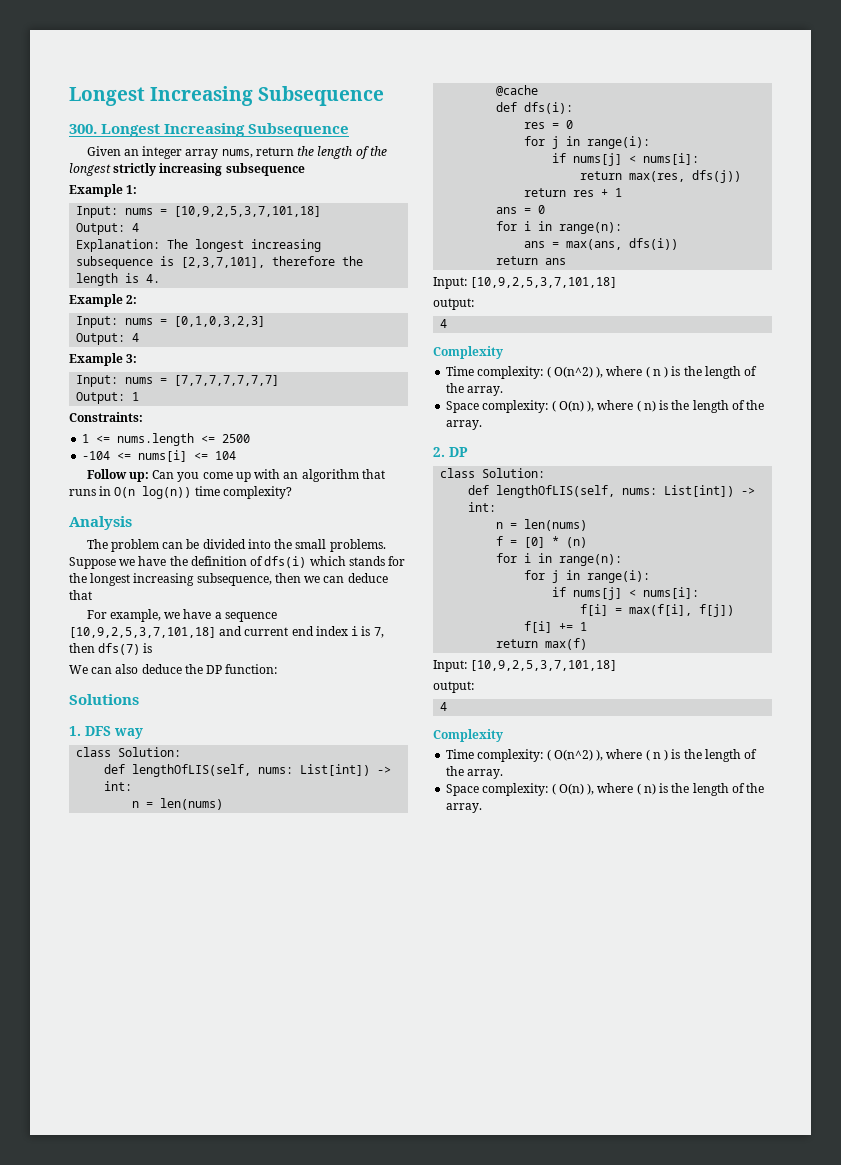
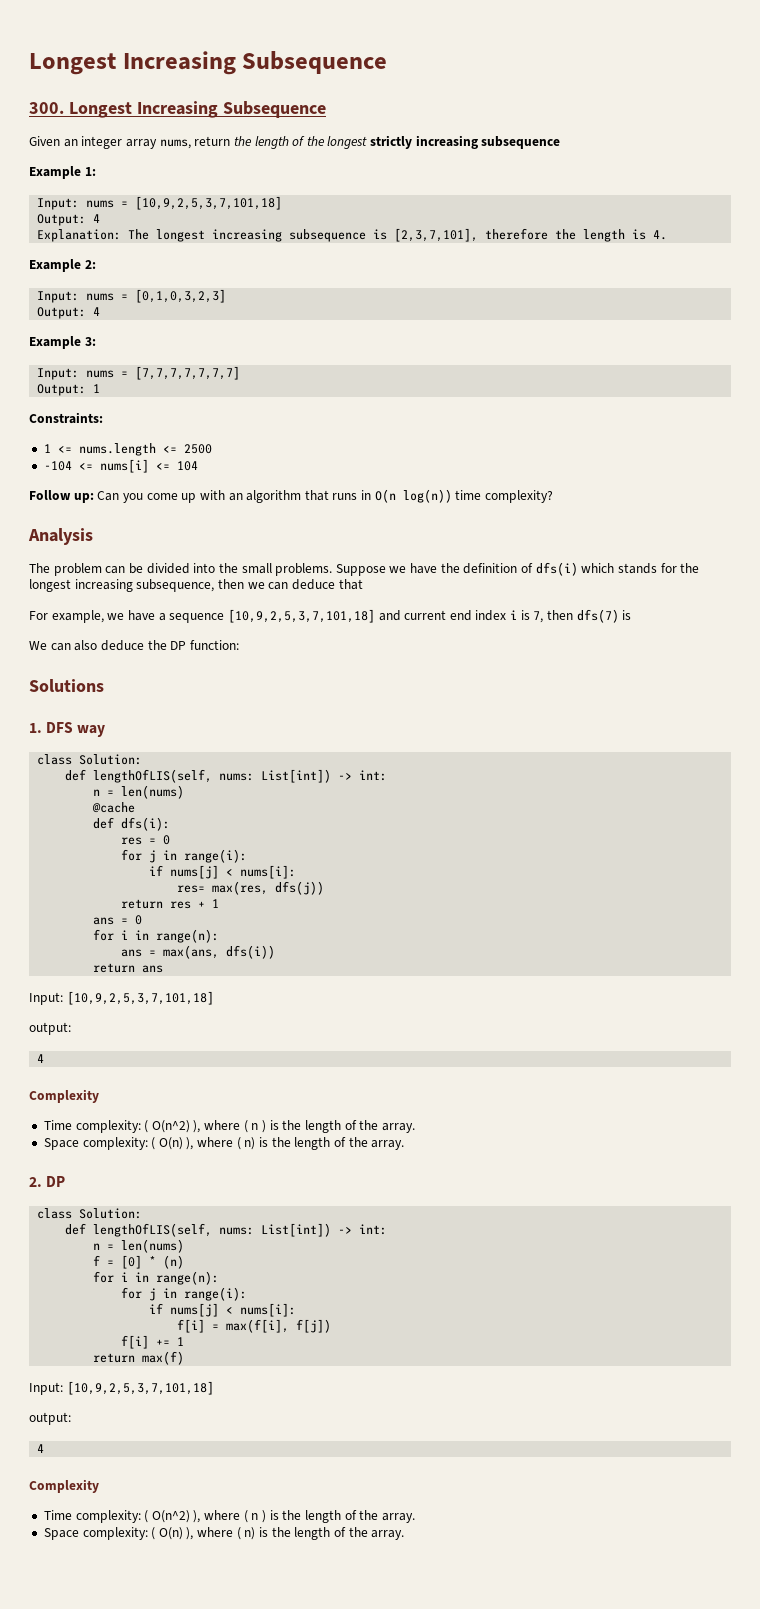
[580,171,623,180] return -> [177,885,206,893] res=

